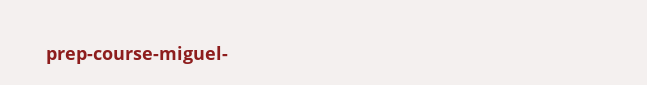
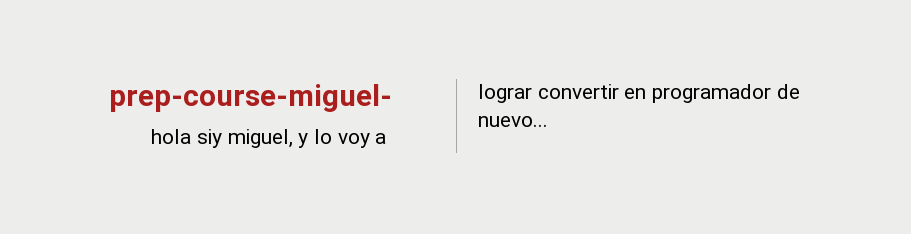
(228, 55) none -> [151,129,387,148] [478,84,800,103] [478,116,548,127] // hola siy miguel, y lo voy a lograr convertir en programador de nuevo...

